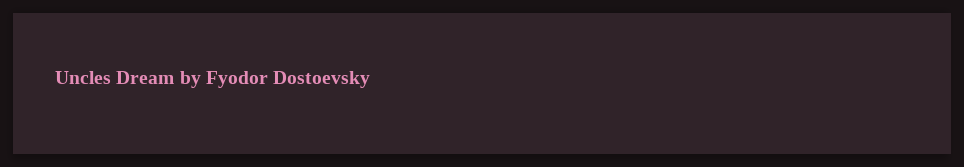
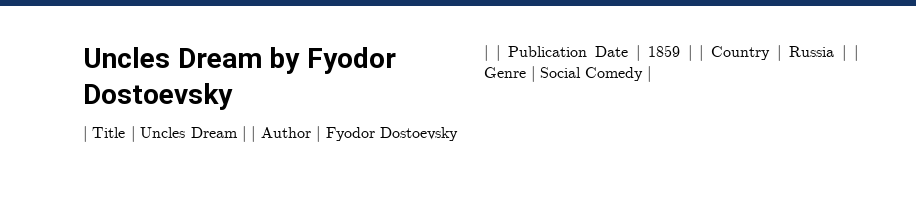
(371, 79) none -> [83,126,458,142] [484,45,858,61] [484,66,651,82] // | Title | Uncles Dream | | Author | Fyodor Dostoevsky | | Publication Date | 1859 | | Country | Russia | | Genre | Social Comedy |

